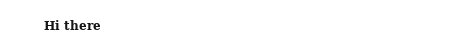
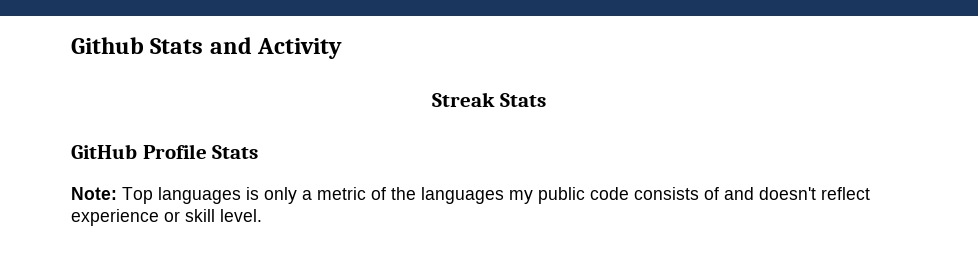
[44,20,101,30] Hi there -> [71,37,343,59] [432,92,546,107] [71,144,259,159] [71,187,870,204] [71,209,262,226] Github Stats and Activity // Streak Stats // GitHub Profile Stats // Note: Top languages is only a metric of the languages my public code consists of and doesn't reflect experience or skill level.

